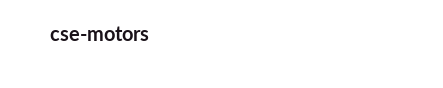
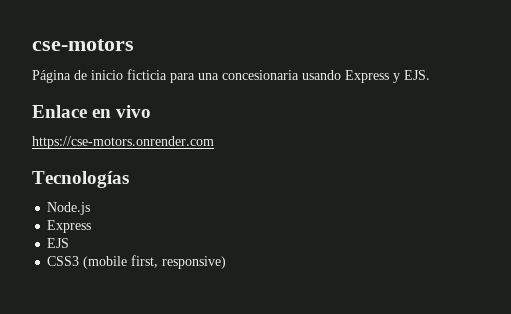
(149, 33) none -> [32,69,430,83] [32,105,152,118] [32,136,214,149] [32,171,129,188] [47,202,91,215] [47,220,92,233] [47,238,70,248] [47,255,227,269] // Página de inicio ficticia para una concesionaria usando Express y EJS. // Enlace en vivo // https://cse-motors.onrender.com // Tecnologías // Node.js // Express // EJS // CSS3 (mobile first, responsive)

